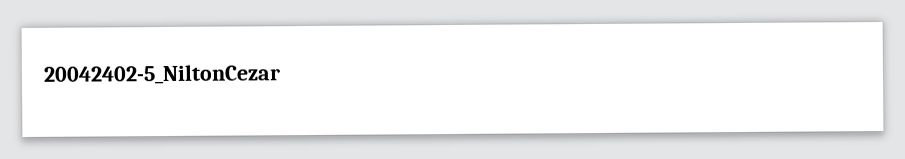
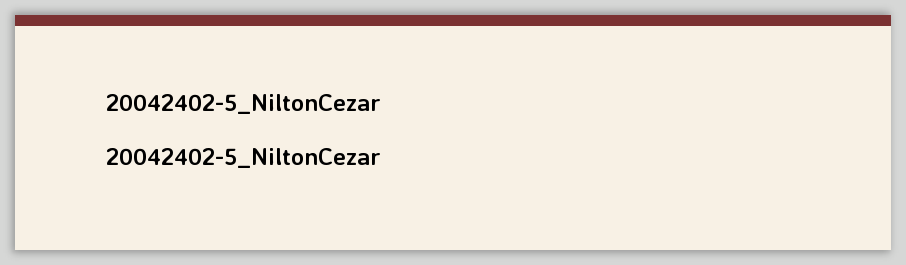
[43,64,281,85] 20042402-5_NiltonCezar -> [106,94,381,114] [106,148,381,168] 20042402-5_NiltonCezar // 20042402-5_NiltonCezar

